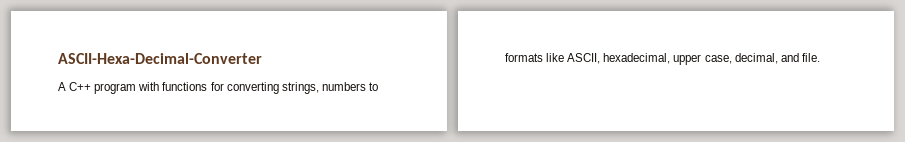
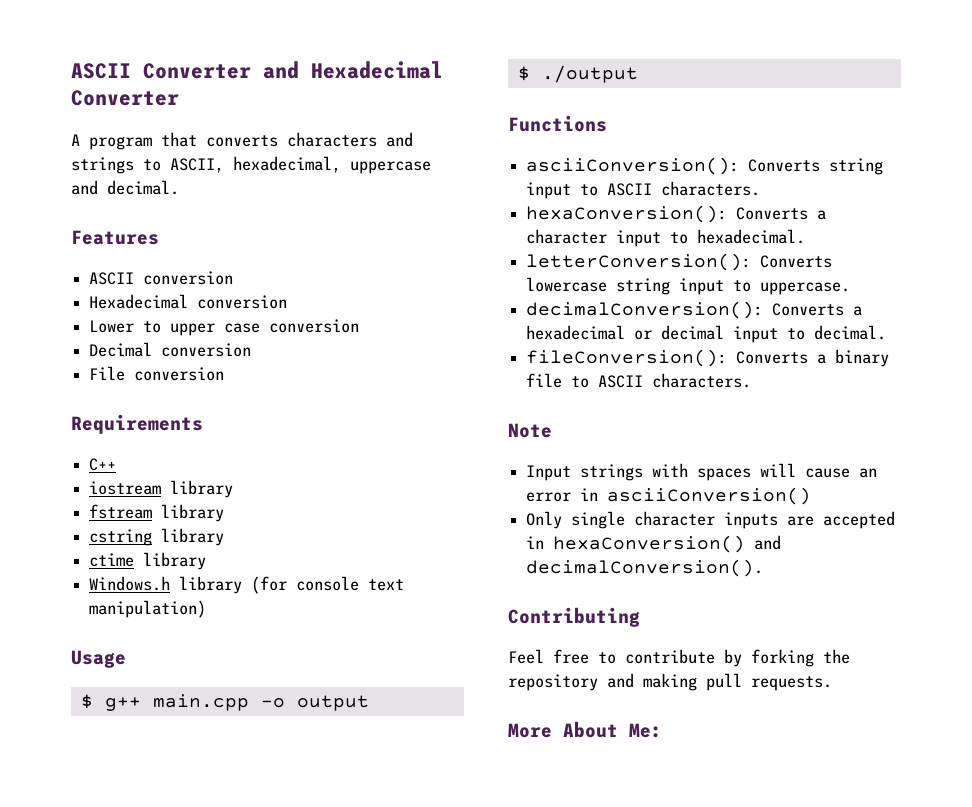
[58,53,262,64] [58,82,378,94] [505,53,820,65] ASCII-Hexa-Decimal-Converter // A C++ program with functions for converting strings, numbers to formats like ASCII, hexadecimal, upper case, decimal, and file. -> [71,61,443,79] [71,90,179,106] [71,132,413,150] [71,156,431,174] [71,180,179,195] [71,230,159,245] [89,271,234,285] [89,294,288,309] [89,319,360,336] [89,342,252,357] [89,366,225,381] [71,414,203,434] [89,458,117,471] [89,480,234,498] [89,504,225,522] [89,528,225,546] [89,552,207,570] [89,576,405,594] [89,600,207,618] [71,650,126,668] [80,694,369,711] [517,65,638,83] [508,115,607,132] [526,157,884,175] [526,181,761,199] [526,205,827,223] [526,229,806,247] [526,253,833,271] [526,277,851,295] [526,301,863,319] [526,325,887,343] [526,349,890,367] [526,373,752,388] [508,423,552,438] [526,463,878,481] [526,487,812,505] [526,511,896,529] [526,535,782,553] [526,559,764,577] [508,607,640,627] [508,649,850,667] [508,673,832,691] [508,721,662,738] ASCII Converter and Hexadecimal Converter // A program that converts characters and strings to ASCII, hexadecimal, uppercase and decimal. // Features // ASCII conversion // Hexadecimal conversion // Lower to upper case conversion // Decimal conversion // File conversion // Requirements // C++ // iostream library // fstream library // cstring library // ctime library // Windows.h library (for console text manipulation) // Usage // $ g++ main.cpp -o output // $ ./output // Functions // asciiConversion(): Converts string input to ASCII characters. // hexaConversion(): Converts a character input to hexadecimal. // letterConversion(): Converts lowercase string input to uppercase. // decimalConversion(): Converts a hexadecimal or decimal input to decimal. // fileConversion(): Converts a binary file to ASCII characters. // Note // Input strings with spaces will cause an error in asciiConversion() // Only single character inputs are accepted in hexaConversion() and decimalConversion(). // Contributing // Feel free to contribute by forking the repository and making pull requests. // More About Me:

